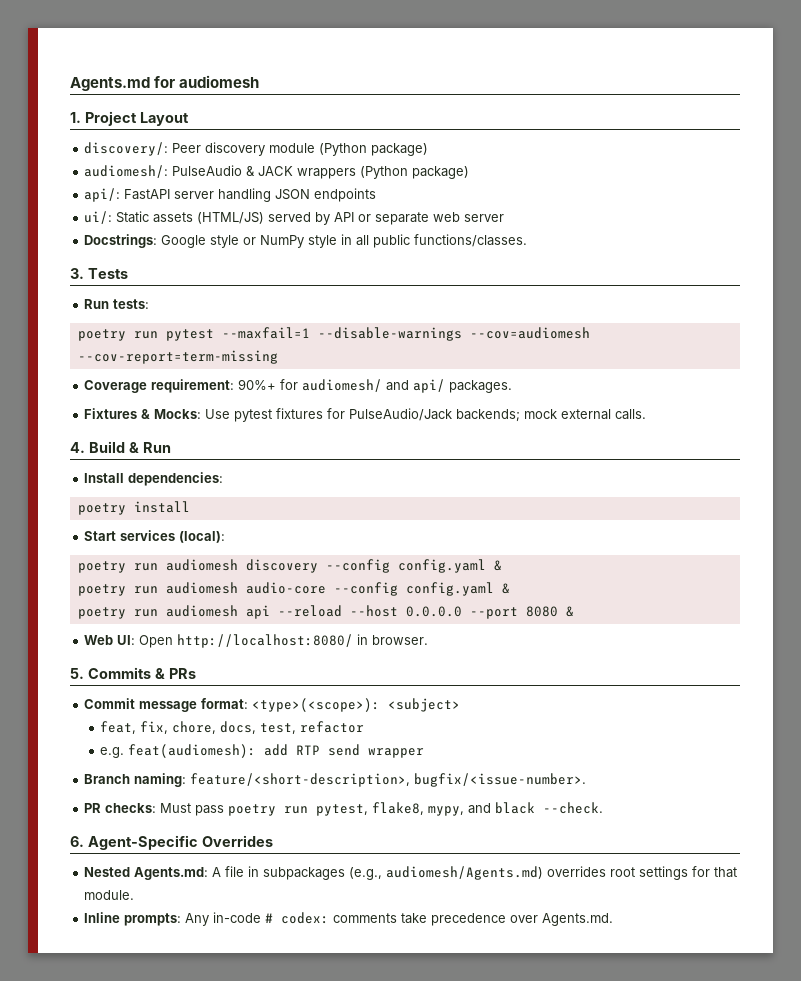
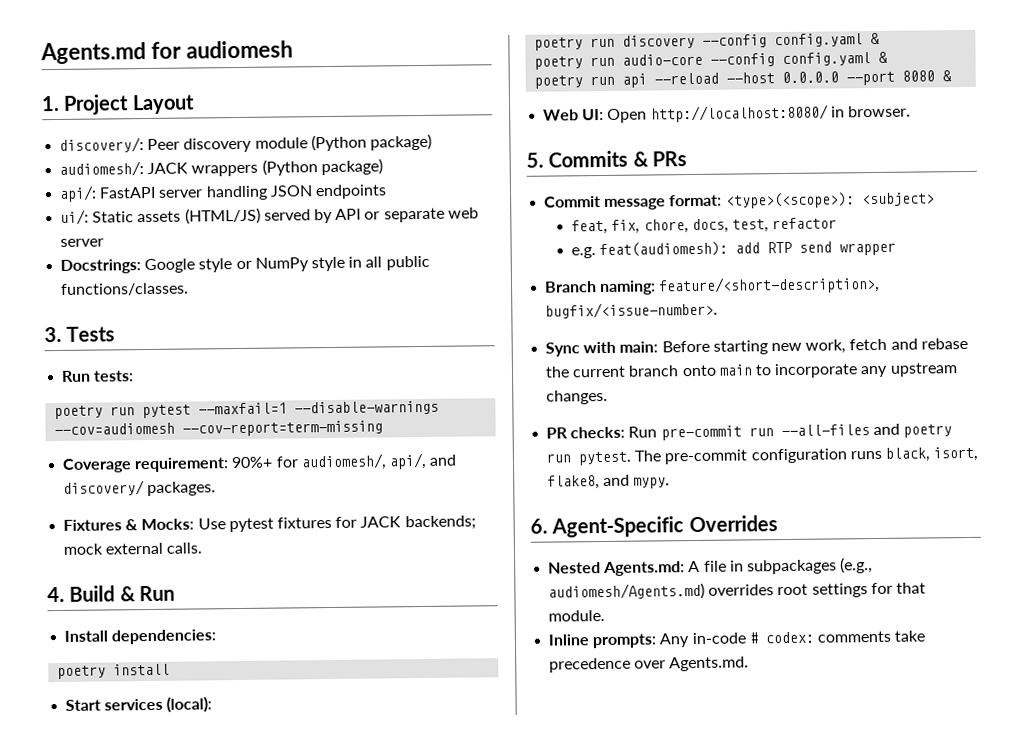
[172,165,256,176] PulseAudio & -> (145, 169) none
[302,379,446,393] audiomesh/ and api/ -> [300,452,458,471] [63,480,146,496] audiomesh/, api/, and discovery/
[349,408,453,421] PulseAudio/Jack -> [360,516,402,528] JACK
[165,559,238,571] audiomesh -> (616, 42) none
[165,582,238,594] audiomesh -> (616, 61) none
[165,605,238,617] audiomesh -> (616, 80) none
[84,802,604,816] PR checks: Must pass poetry run pytest, flake8, mypy, and black --check. -> [545,337,968,357] [545,362,958,379] [546,389,609,405] [546,423,952,441] [546,446,979,466] [547,474,671,490] Sync with main: Before starting new work, fetch and rebase the current branch onto main to incorporate any upstream changes. // PR checks: Run pre-commit run --all-files and poetry run pytest. The pre-commit configuration runs black, isort, flake8, and mypy.

